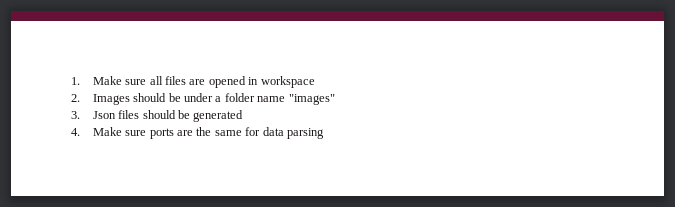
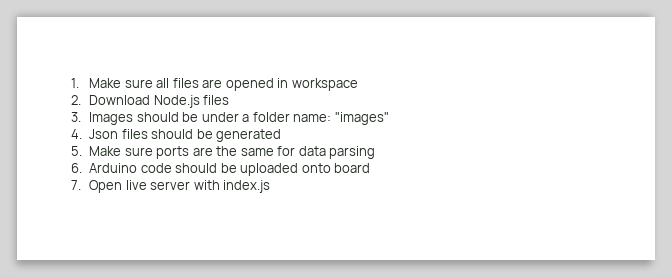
(80, 98) none -> [89,95,230,108] [71,112,81,122] Download Node.js files // 3.
[257,96,286,102] name -> [293,114,332,122] name:
[71,111,80,119] 3. -> [71,129,82,139] 4.
[71,128,80,136] 4. -> [71,146,82,156] 5.
(324, 133) none -> [71,163,371,176] [71,180,271,193] // 6. Arduino code should be uploaded onto board // 7. Open live server with index.js

